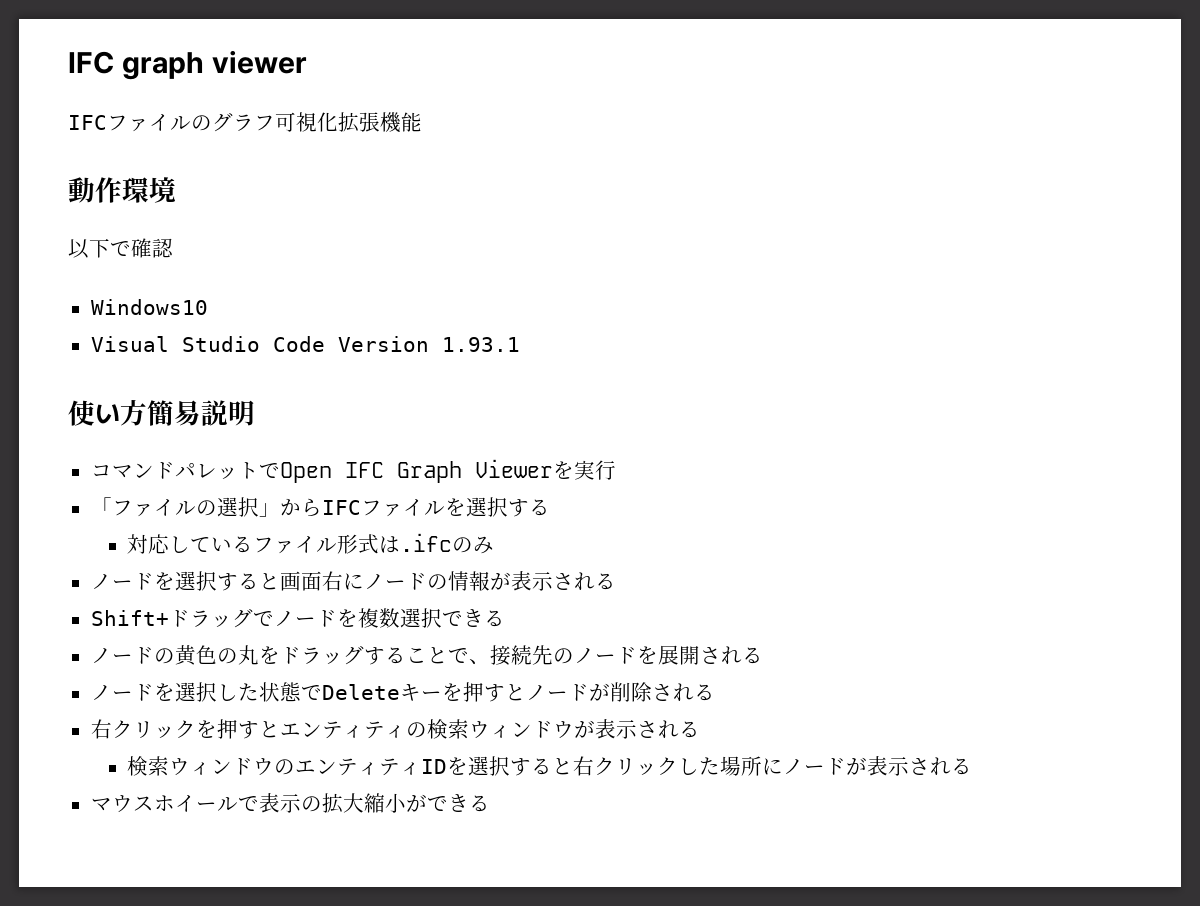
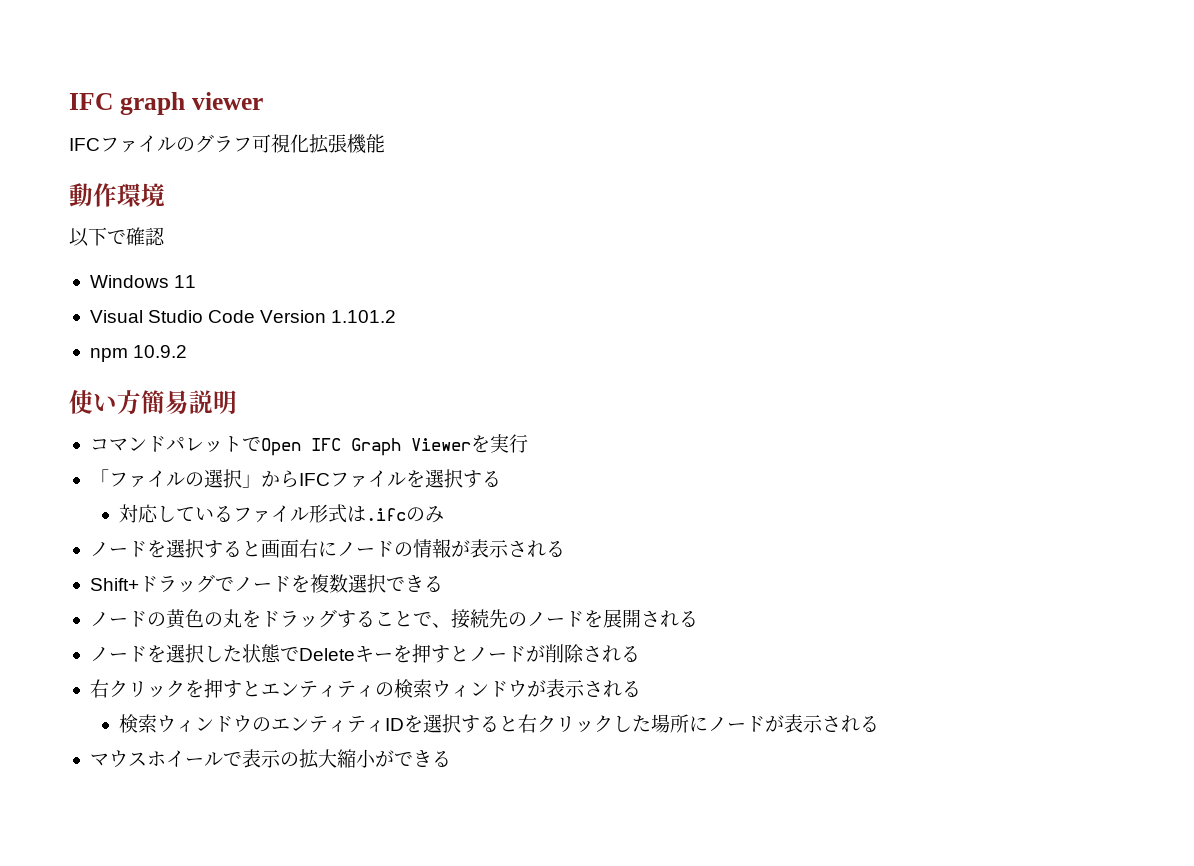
[90,299,208,315] Windows10 -> [89,275,197,288] Windows 11
[441,337,520,352] 1.93.1 -> [331,310,397,323] [89,345,188,362] 1.101.2 // npm 10.9.2

